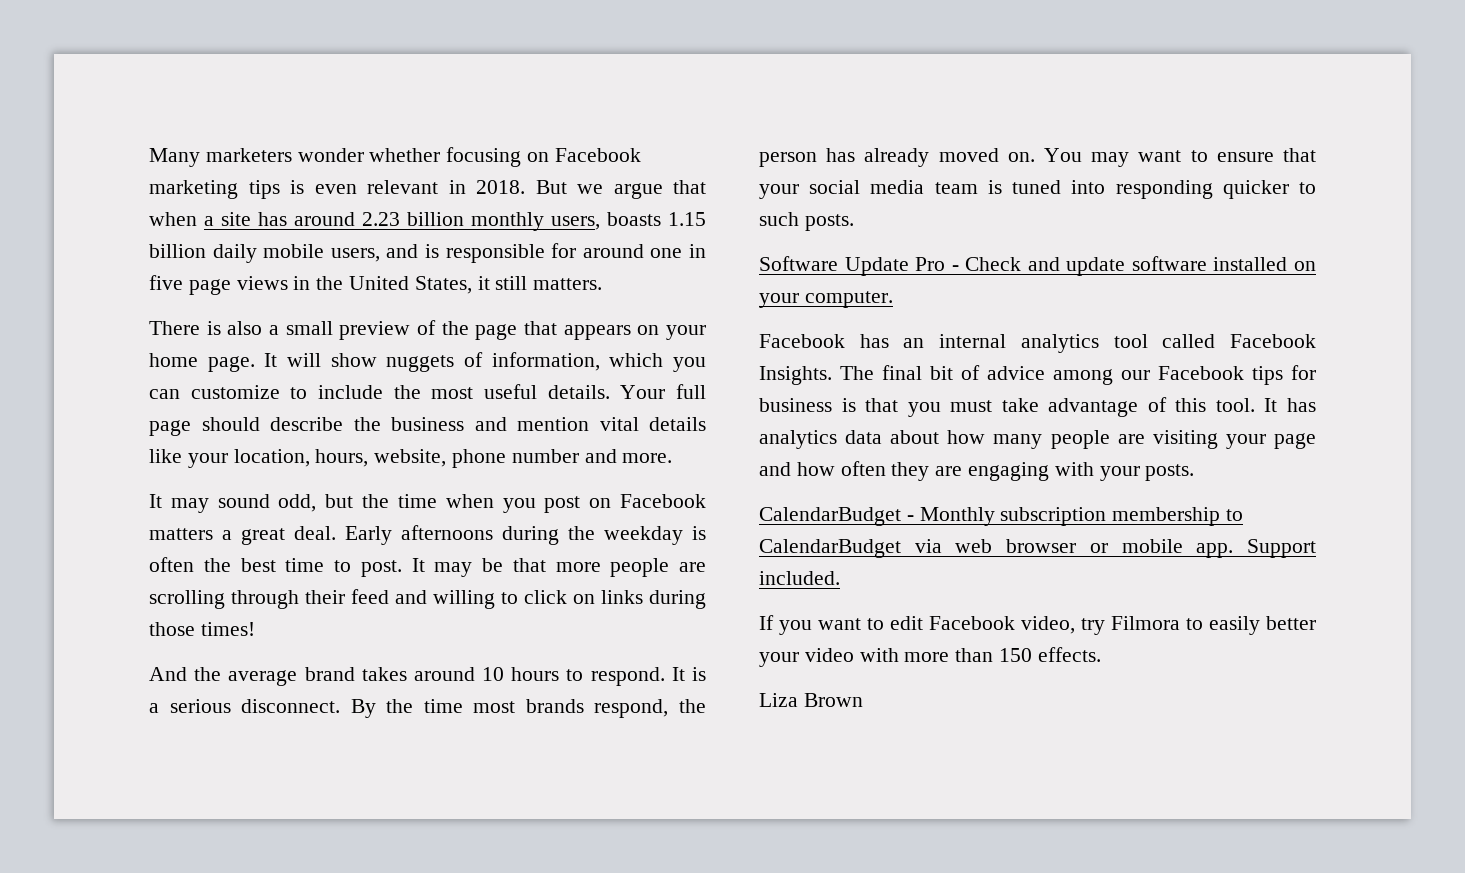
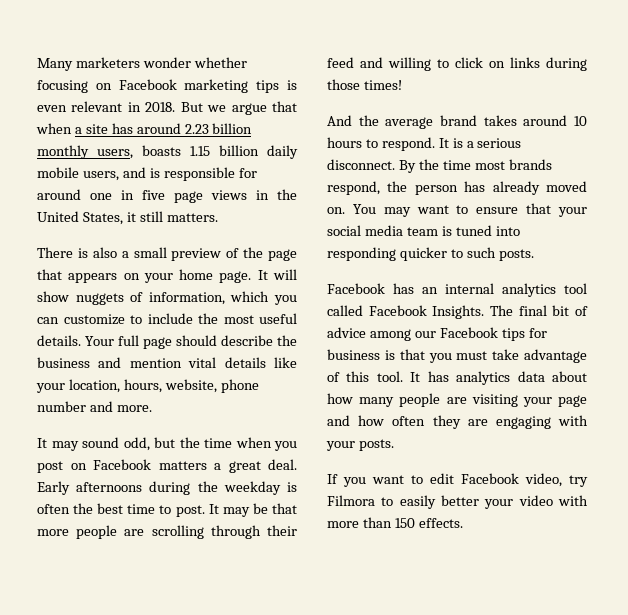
[759,256,1316,276] [759,291,893,308] // Software Update Pro - Check and update software installed on your computer. -> (534, 255) none
[759,507,1244,526] [759,539,1316,558] [759,571,840,585] // CalendarBudget - Monthly subscription membership to CalendarBudget via web browser or mobile app. Support included. -> (394, 445) none
[759,693,863,707] // Liza Brown -> (463, 523) none

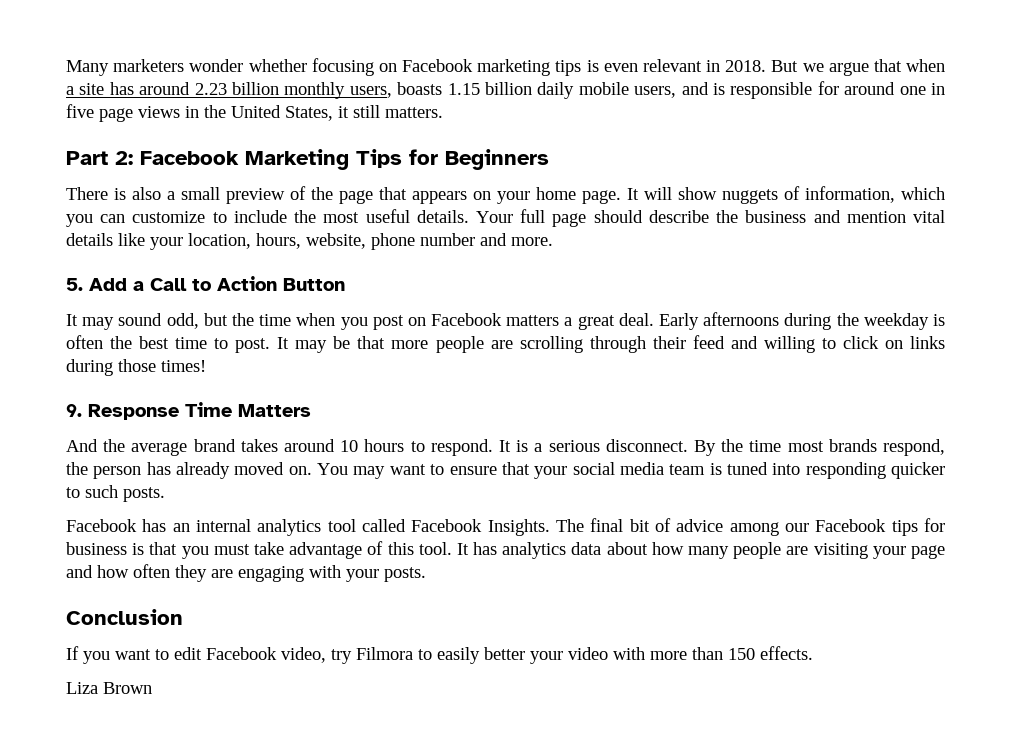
(218, 217) none -> [66,149,549,170] // Part 2: Facebook Marketing Tips for Beginners
(152, 408) none -> [66,276,345,291] // 5. Add a Call to Action Button
(402, 85) none -> [66,402,311,420] // 9. Response Time Matters
(394, 445) none -> [66,609,183,625] // Conclusion
(463, 523) none -> [66,682,152,694] // Liza Brown

